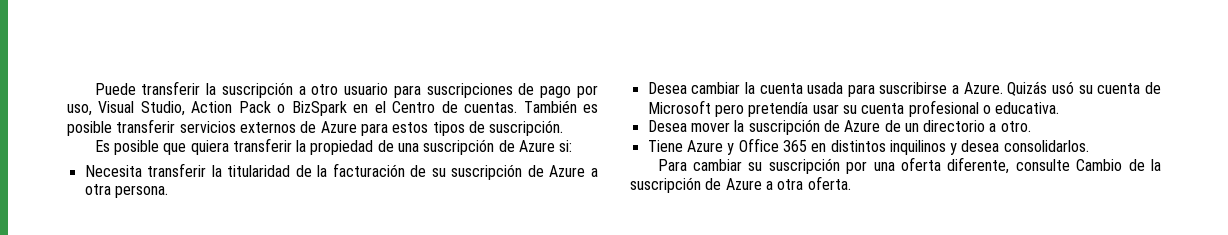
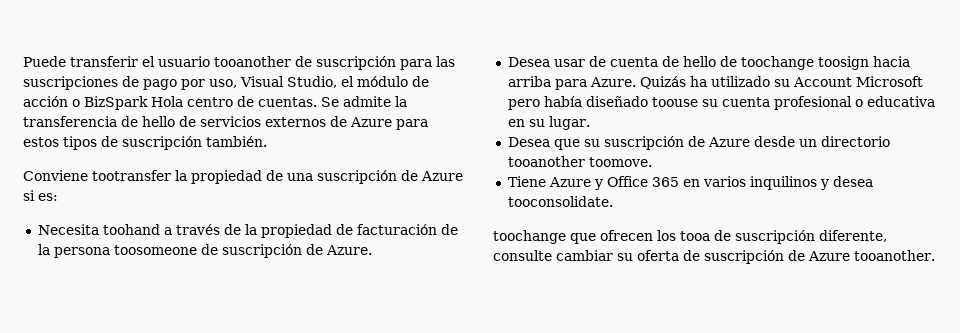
[206,82,421,98] la suscripción a otro usuario para -> [142,56,455,70] el usuario tooanother de suscripción para las
[191,100,598,116] [67,119,176,136] Action Pack o BizSpark en el Centro de cuentas. También es posible transferir -> [341,76,429,87] [23,96,407,110] [23,116,196,127] el módulo de acción o BizSpark Hola centro de cuentas. Se admite la transferencia de hello de
[489,120,564,136] [94,138,292,155] suscripción. // Es posible que quiera transferir -> [122,136,267,150] [23,170,171,181] suscripción también. // Conviene tootransfer
[559,140,573,152] si: -> [23,190,58,201] si es:
[147,163,599,180] [84,184,168,198] [647,81,1161,97] [647,100,1060,117] [647,119,1031,135] transferir la titularidad de la facturación de su suscripción de Azure a otra persona. // Desea cambiar la cuenta usada para suscribirse a Azure. Quizás usó su cuenta de Microsoft pero pretendía usar su cuenta profesional o educativa. // Desea mover la suscripción de Azure de un directorio a otro. -> [102,224,458,238] [37,244,372,258] [507,56,910,70] [507,76,923,90] [507,96,935,110] [507,116,590,130] [507,136,890,150] [507,156,652,167] toohand a través de la propiedad de facturación de la persona toosomeone de suscripción de Azure. // Desea usar de cuenta de hello de toochange toosign hacia arriba para Azure. Quizás ha utilizado su Account Microsoft pero había diseñado toouse su cuenta profesional o educativa en su lugar. // Desea que su suscripción de Azure desde un directorio tooanother toomove.
[830,140,886,152] distintos -> [702,176,746,187] varios
[1003,140,1089,152] [657,157,1161,174] [630,176,851,193] consolidarlos. // Para cambiar su suscripción por una oferta diferente, consulte Cambio de la suscripción de Azure a otra oferta. -> [507,196,613,207] [493,230,887,244] [493,250,935,264] tooconsolidate. // toochange que ofrecen los tooa de suscripción diferente, consulte cambiar su oferta de suscripción de Azure tooanother.

